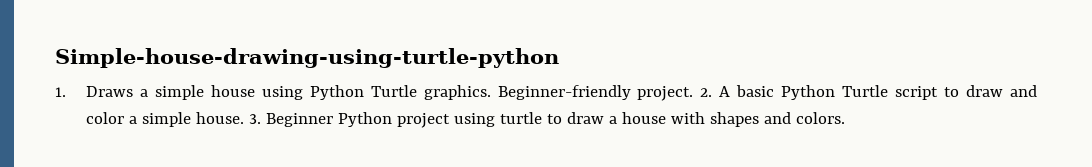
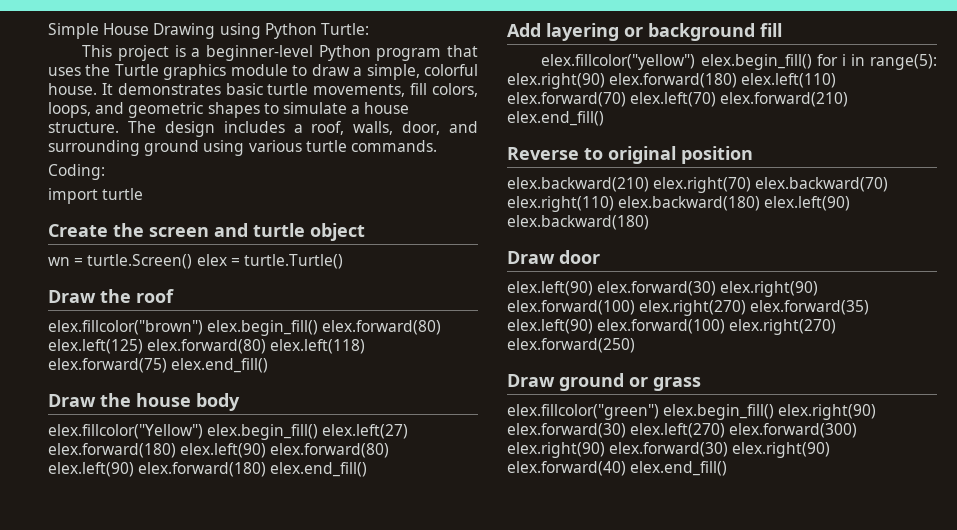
[55,48,559,68] [55,85,1037,101] [85,112,845,128] Simple-house-drawing-using-turtle-python // 1. Draws a simple house using Python Turtle graphics. Beginner-friendly project. 2. A basic Python Turtle script to draw and color a simple house. 3. Beginner Python project using turtle to draw a house with shapes and colors. -> [48,23,369,39] [82,45,479,61] [48,64,479,80] [48,83,478,97] [48,102,410,118] [48,121,478,137] [48,140,437,156] [48,164,105,180] [48,188,144,204] [48,223,365,241] [48,254,343,269] [48,289,174,303] [48,320,442,336] [48,339,366,354] [48,358,269,373] [48,393,240,411] [48,424,409,440] [48,443,390,458] [48,462,368,477] [507,23,782,41] [541,54,938,70] [507,73,837,89] [507,92,849,107] [507,111,604,126] [507,146,753,164] [507,177,889,193] [507,196,851,212] [507,215,649,230] [507,250,600,264] [507,281,819,297] [507,300,870,316] [507,319,837,335] [507,338,635,353] [507,373,701,391] [507,404,877,420] [507,423,858,438] [507,442,831,458] [507,461,728,476] Simple House Drawing using Python Turtle: // This project is a beginner-level Python program that uses the Turtle graphics module to draw a simple, colorful house. It demonstrates basic turtle movements, fill colors, loops, and geometric shapes to simulate a house structure. The design includes a roof, walls, door, and surrounding ground using various turtle commands. // Coding: // import turtle // Create the screen and turtle object // wn = turtle.Screen() elex = turtle.Turtle() // Draw the roof // elex.fillcolor("brown") elex.begin_fill() elex.forward(80) elex.left(125) elex.forward(80) elex.left(118) elex.forward(75) elex.end_fill() // Draw the house body // elex.fillcolor("Yellow") elex.begin_fill() elex.left(27) elex.forward(180) elex.left(90) elex.forward(80) elex.left(90) elex.forward(180) elex.end_fill() // Add layering or background fill // elex.fillcolor("yellow") elex.begin_fill() for i in range(5): elex.right(90) elex.forward(180) elex.left(110) elex.forward(70) elex.left(70) elex.forward(210) elex.end_fill() // Reverse to original position // elex.backward(210) elex.right(70) elex.backward(70) elex.right(110) elex.backward(180) elex.left(90) elex.backward(180) // Draw door // elex.left(90) elex.forward(30) elex.right(90) elex.forward(100) elex.right(270) elex.forward(35) elex.left(90) elex.forward(100) elex.right(270) elex.forward(250) // Draw ground or grass // elex.fillcolor("green") elex.begin_fill() elex.right(90) elex.forward(30) elex.left(270) elex.forward(300) elex.right(90) elex.forward(30) elex.right(90) elex.forward(40) elex.end_fill()

